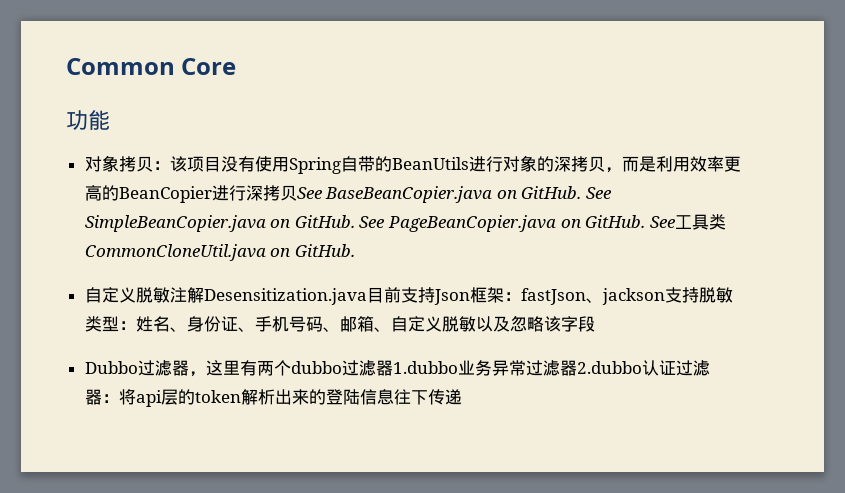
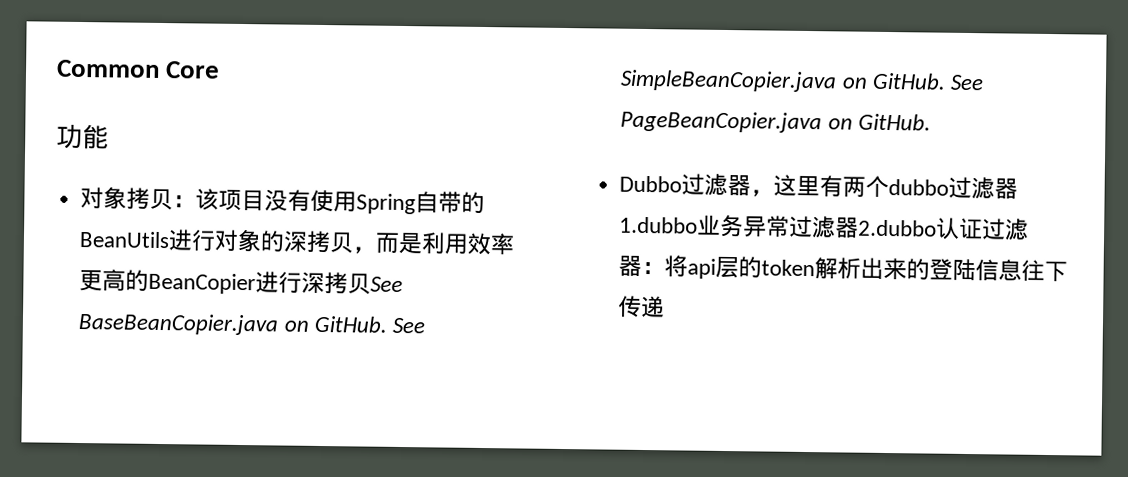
[649,214,726,230] [84,244,355,261] [84,287,733,305] [84,315,595,332] See工具类CommonCloneUtil.java on GitHub. // 自定义脱敏注解Desensitization.java目前支持Json框架：fastJson、jackson支持脱敏类型：姓名、身份证、手机号码、邮箱、自定义脱敏以及忽略该字段 -> (931, 122) none

